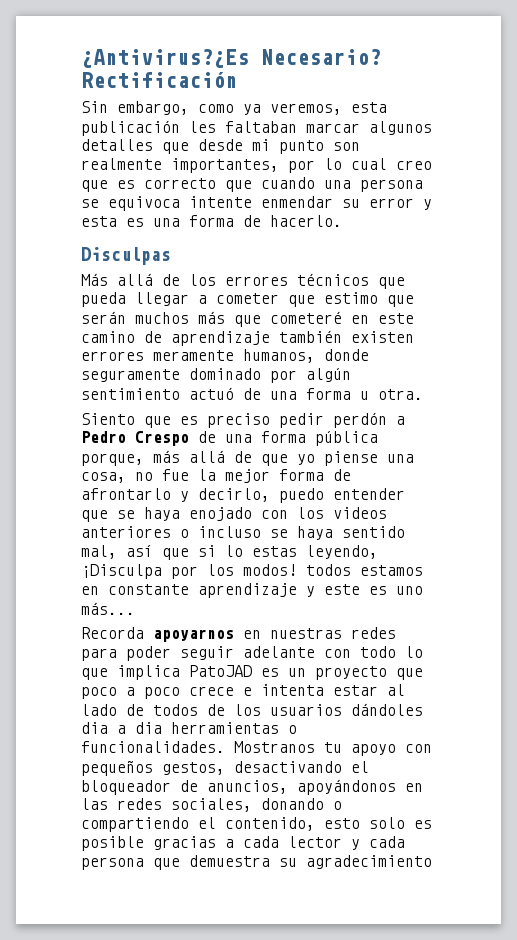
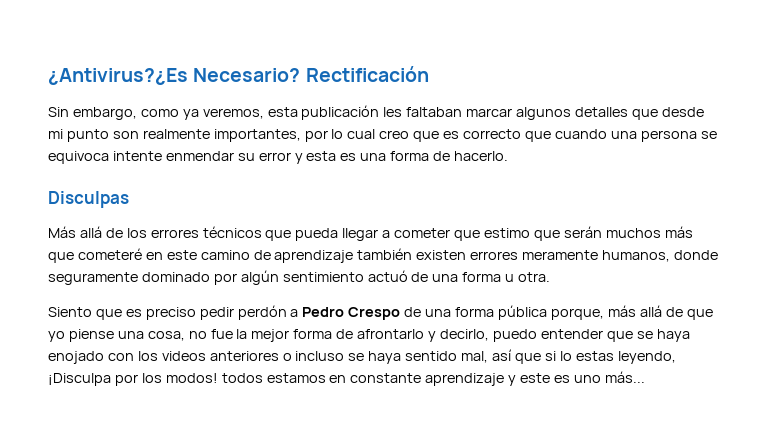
[81,627,396,642] [81,646,423,661] [81,665,423,680] [81,684,405,699] [81,703,423,716] [81,722,297,734] [81,741,432,756] [81,760,369,776] [81,779,423,795] [81,798,342,812] [81,817,432,832] [81,836,405,851] [81,855,432,870] // Recorda apoyarnos en nuestras redes para poder seguir adelante con todo lo que implica PatoJAD es un proyecto que poco a poco crece e intenta estar al lado de todos de los usuarios dándoles dia a dia herramientas o funcionalidades. Mostranos tu apoyo con pequeños gestos, desactivando el bloqueador de anuncios, apoyándonos en las redes sociales, donando o compartiendo el contenido, esto solo es posible gracias a cada lector y cada persona que demuestra su agradecimiento -> (645, 377) none

